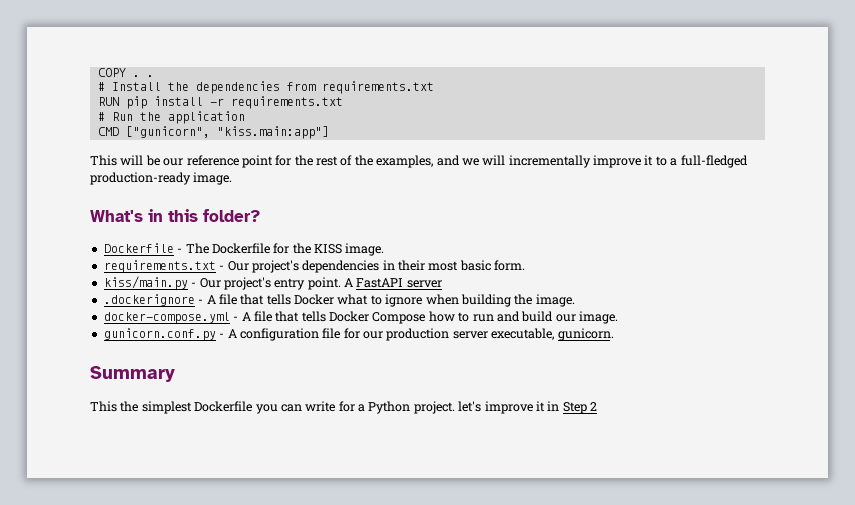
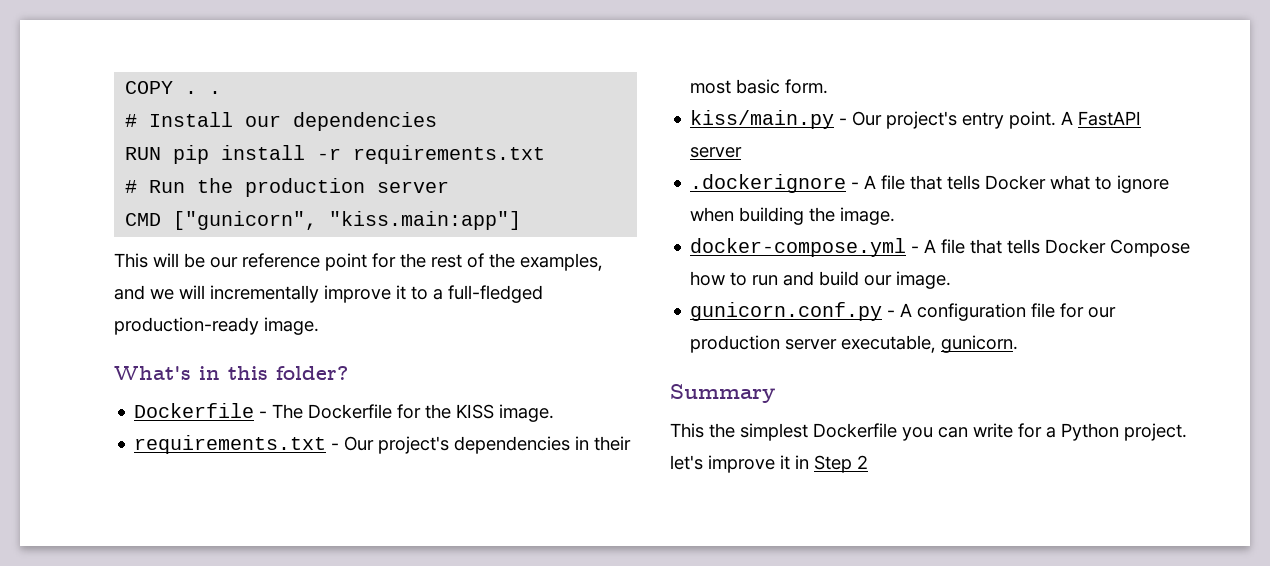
[167,81,434,94] the dependencies from requirements.txt -> [245,112,438,131] our dependencies
[167,111,245,124] application -> [245,178,450,197] production server

